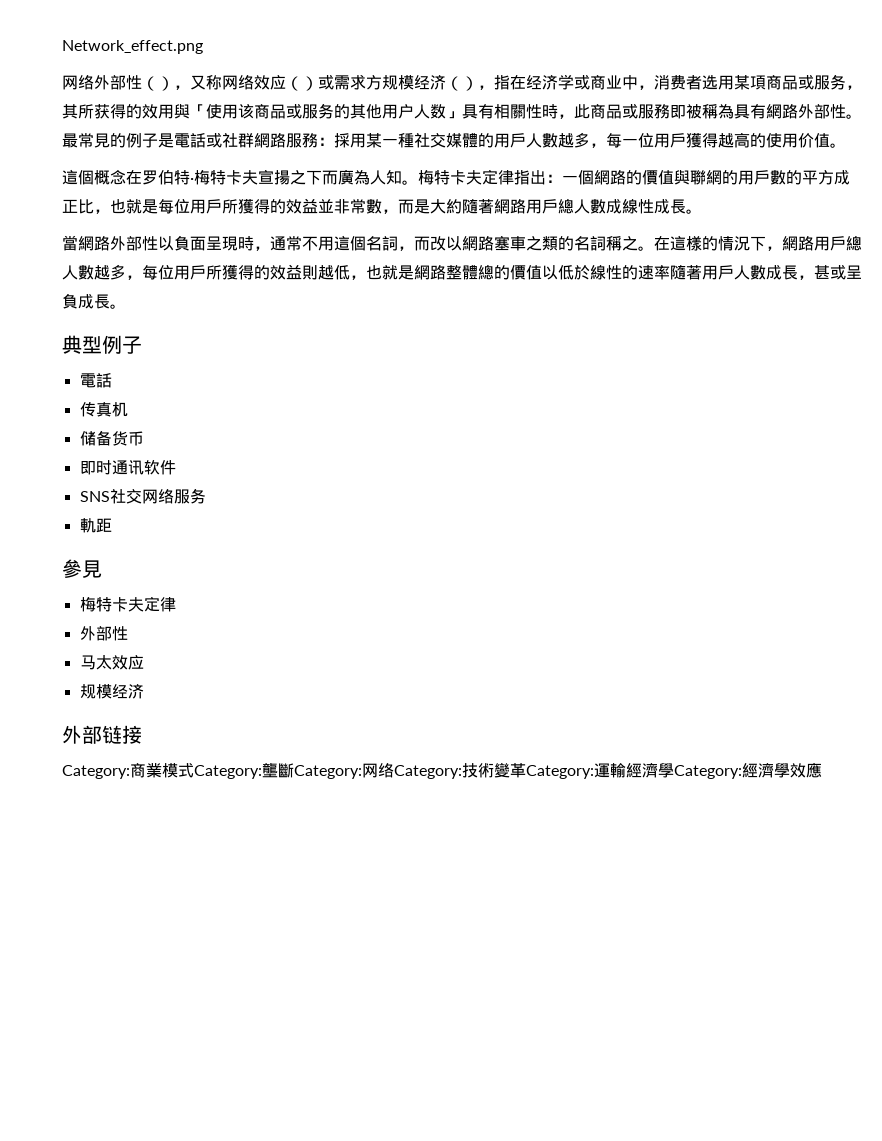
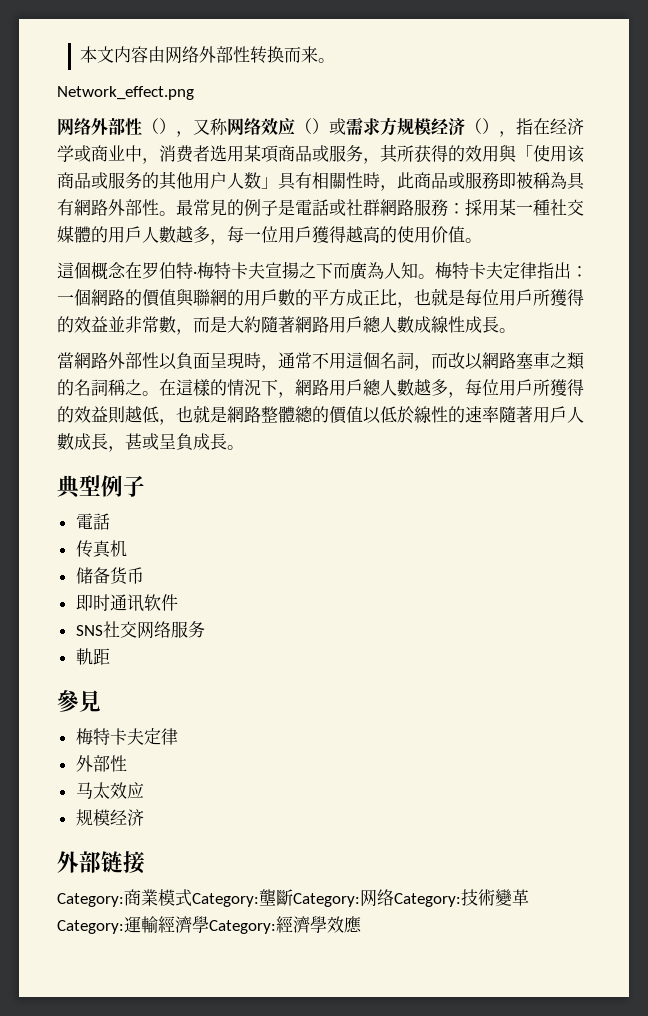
(62, 47) none -> [80,46,336,64] 本文内容由网络外部性转换而来。 //

